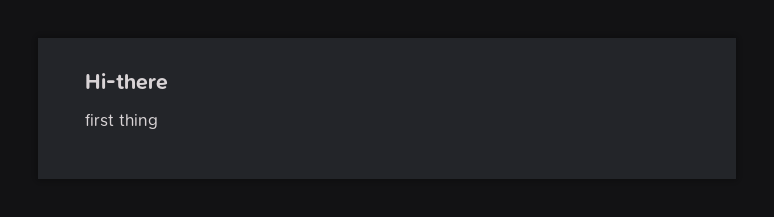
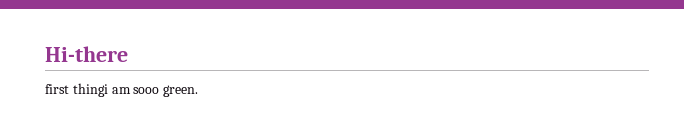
[118,114,158,129] thing -> [72,83,199,97] thingi am sooo green.

